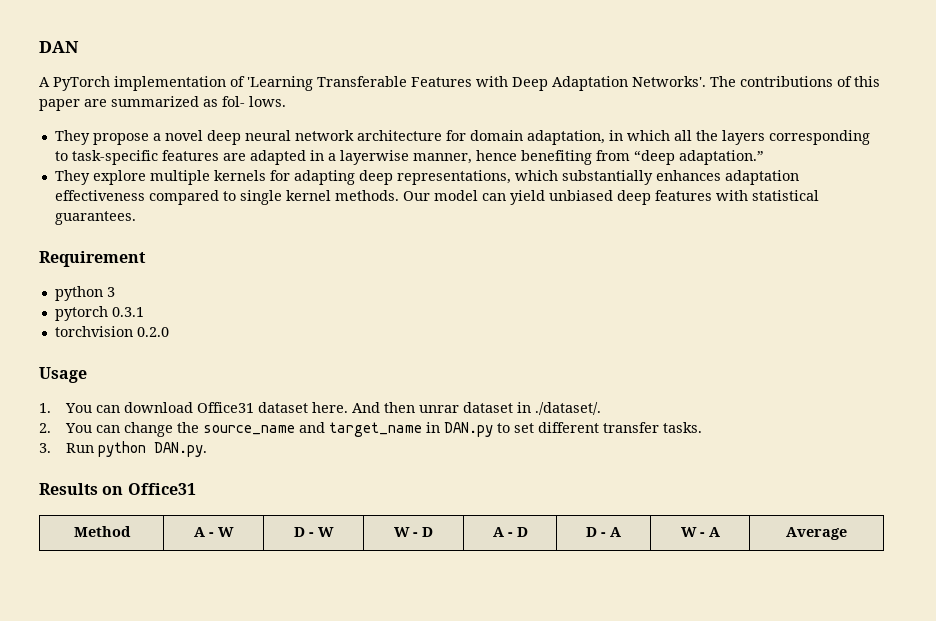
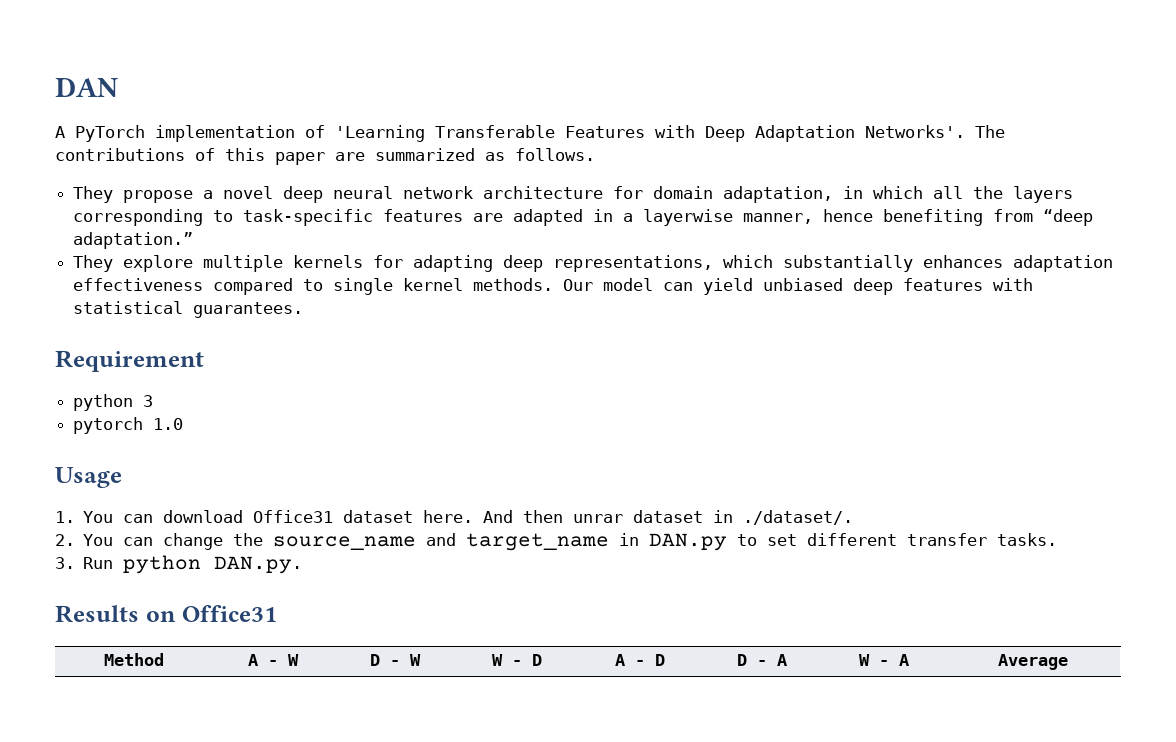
[222,96,286,107] fol- lows. -> [515,148,595,161] follows.
[111,307,144,317] [54,326,169,337] 0.3.1 // torchvision 0.2.0 -> [153,418,184,430] 1.0

